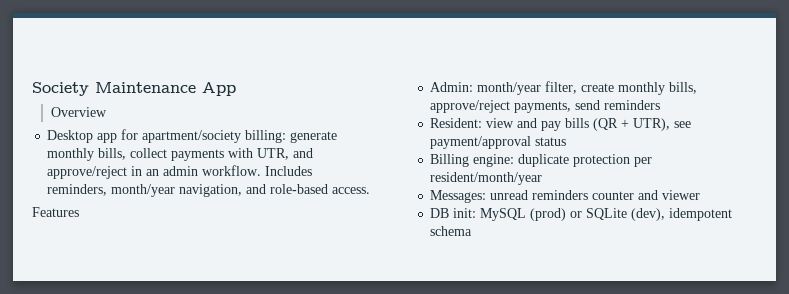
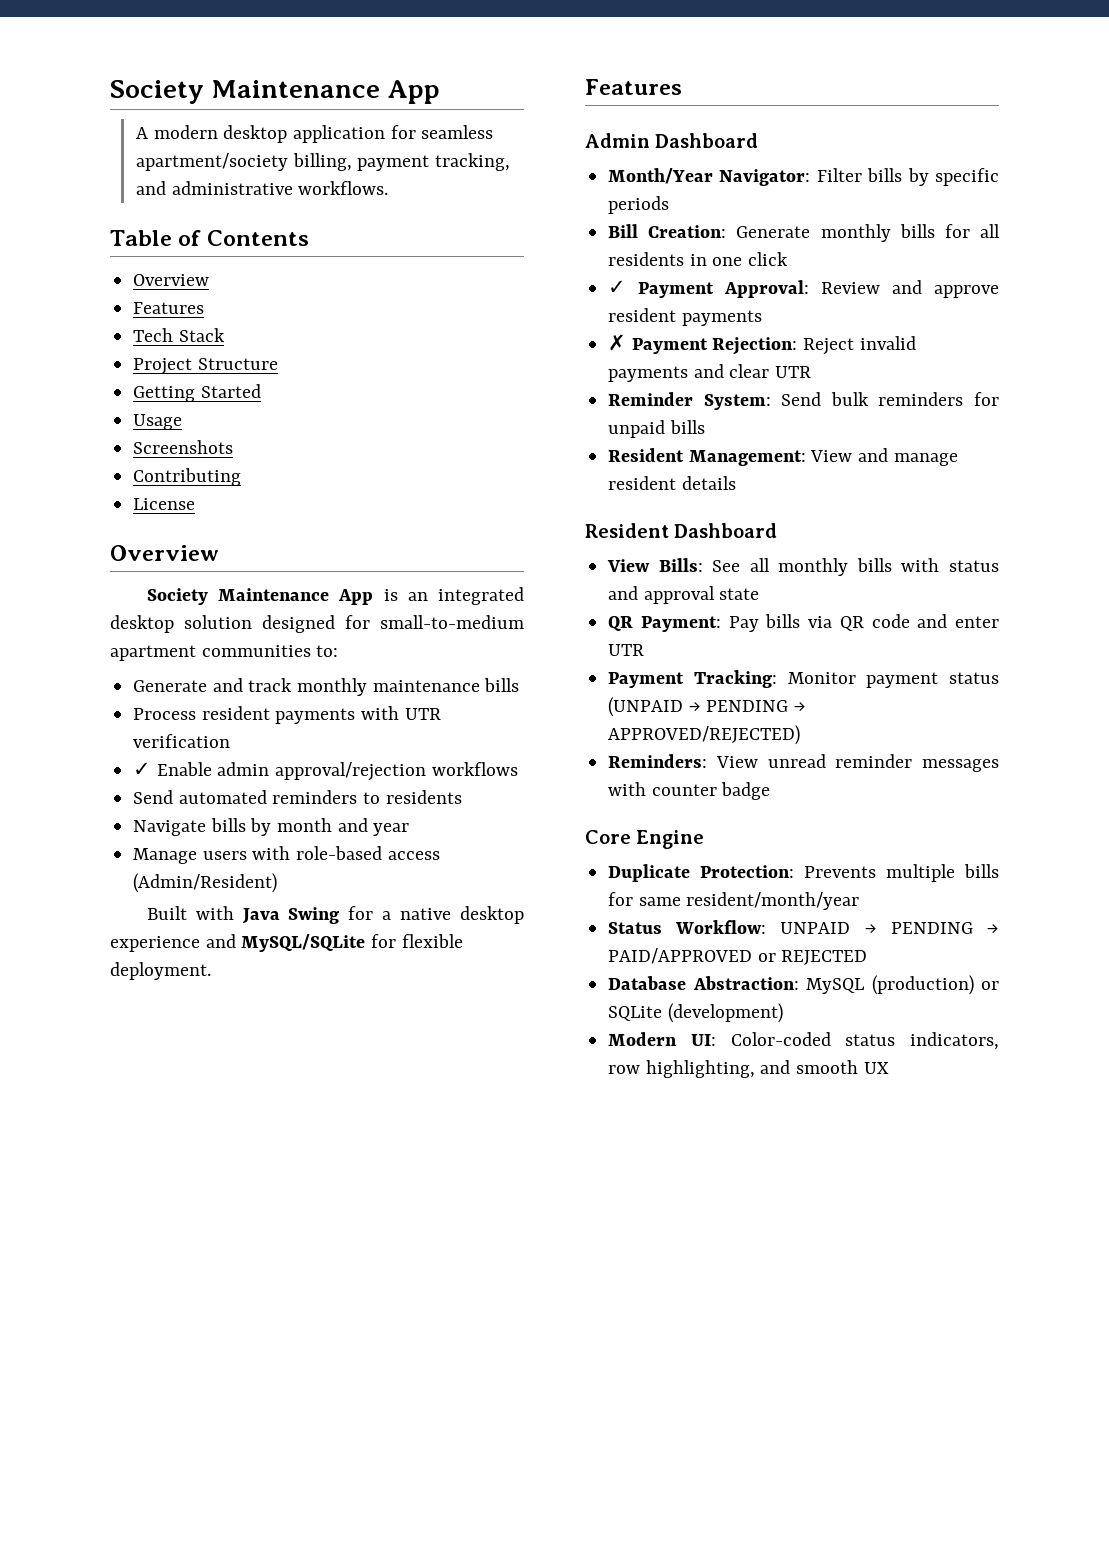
[51,107,108,117] [47,129,338,143] [47,148,314,161] [47,165,313,179] [47,184,371,197] [32,207,79,217] [430,81,698,95] [430,100,661,113] [430,118,692,131] [430,136,567,149] [430,154,653,167] [430,172,543,185] [430,190,701,203] [430,208,733,221] [430,226,473,236] Overview // Desktop app for apartment/society billing: generate monthly bills, collect payments with UTR, and approve/reject in an admin workflow. Includes reminders, month/year navigation, and role-based access. // Features // Admin: month/year filter, create monthly bills, approve/reject payments, send reminders // Resident: view and pay bills (QR + UTR), see payment/approval status // Billing engine: duplicate protection per resident/month/year // Messages: unread reminders counter and viewer // DB init: MySQL (prod) or SQLite (dev), idempotent schema -> [135,125,494,143] [135,153,510,171] [135,181,389,195] [110,230,309,246] [133,274,210,286] [133,302,205,314] [133,328,225,342] [133,358,278,375] [133,384,261,402] [133,414,183,430] [133,440,234,454] [133,468,242,486] [133,498,196,510] [110,545,219,561] [146,587,524,605] [110,615,524,633] [110,645,339,661] [133,678,520,696] [133,706,441,724] [133,734,231,748] [133,762,518,781] [133,790,462,804] [133,818,410,836] [133,846,440,864] [133,873,278,893] [146,906,524,924] [110,934,463,952] [110,962,211,980] [585,79,682,95] [585,133,759,148] [608,168,999,186] [608,196,670,214] [608,224,1000,242] [608,252,789,266] [608,280,999,298] [608,308,762,326] [608,334,916,355] [608,364,812,382] [608,392,999,410] [608,420,705,438] [608,448,958,466] [608,476,736,490] [585,523,778,538] [607,558,999,576] [608,586,760,604] [608,614,999,632] [608,644,645,656] [608,670,999,688] [608,697,807,717] [608,725,801,745] [608,754,999,772] [608,782,771,800] [585,830,705,849] [608,864,999,882] [608,892,860,910] [608,920,999,934] [608,948,868,965] [608,975,999,995] [608,1003,783,1023] [608,1032,999,1050] [608,1060,889,1078] A modern desktop application for seamless apartment/society billing, payment tracking, and administrative workflows. // Table of Contents // Overview // Features // Tech Stack // Project Structure // Getting Started // Usage // Screenshots // Contributing // License // Overview // Society Maintenance App is an integrated desktop solution designed for small-to-medium apartment communities to: // Generate and track monthly maintenance bills // Process resident payments with UTR verification // ✓ Enable admin approval/rejection workflows // Send automated reminders to residents // Navigate bills by month and year // Manage users with role-based access (Admin/Resident) // Built with Java Swing for a native desktop experience and MySQL/SQLite for flexible deployment. // Features // Admin Dashboard // Month/Year Navigator: Filter bills by specific periods // Bill Creation: Generate monthly bills for all residents in one click // ✓ Payment Approval: Review and approve resident payments // ✗ Payment Rejection: Reject invalid payments and clear UTR // Reminder System: Send bulk reminders for unpaid bills // Resident Management: View and manage resident details // Resident Dashboard // View Bills: See all monthly bills with status and approval state // QR Payment: Pay bills via QR code and enter UTR // Payment Tracking: Monitor payment status (UNPAID → PENDING → APPROVED/REJECTED) // Reminders: View unread reminder messages with counter badge // Core Engine // Duplicate Protection: Prevents multiple bills for same resident/month/year // Status Workflow: UNPAID → PENDING → PAID/APPROVED or REJECTED // Database Abstraction: MySQL (production) or SQLite (development) // Modern UI: Color-coded status indicators, row highlighting, and smooth UX

